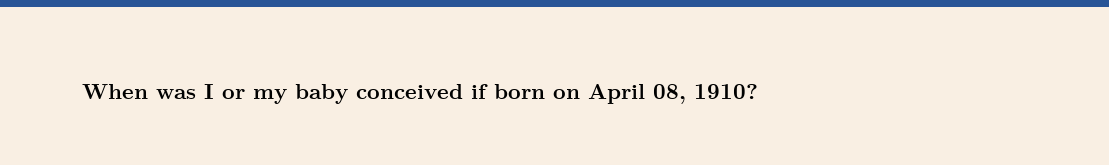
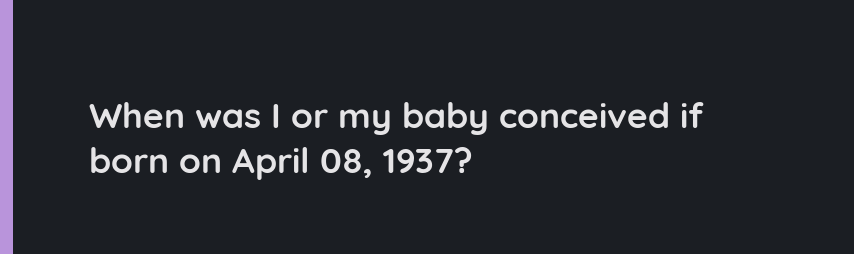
[694,84,758,99] 1910? -> [383,147,473,173] 1937?

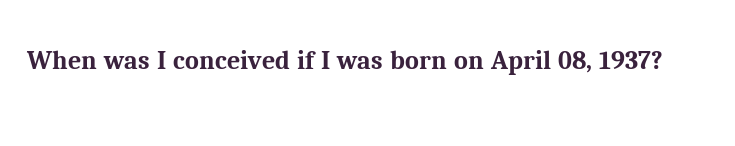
[291,102,704,135] or my baby conceived if -> [173,50,384,69] conceived if I was

